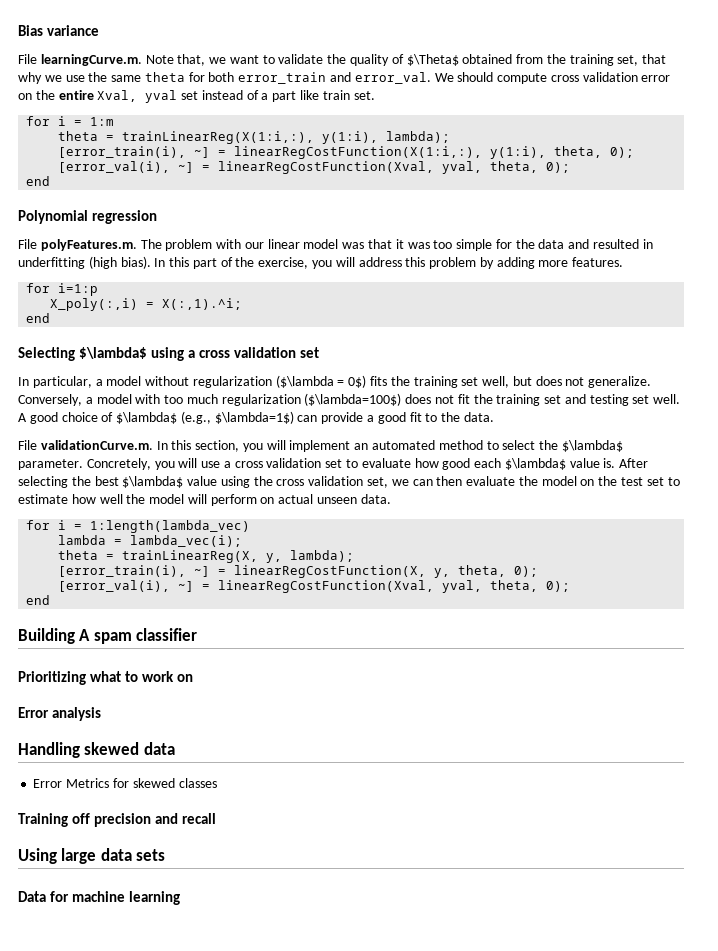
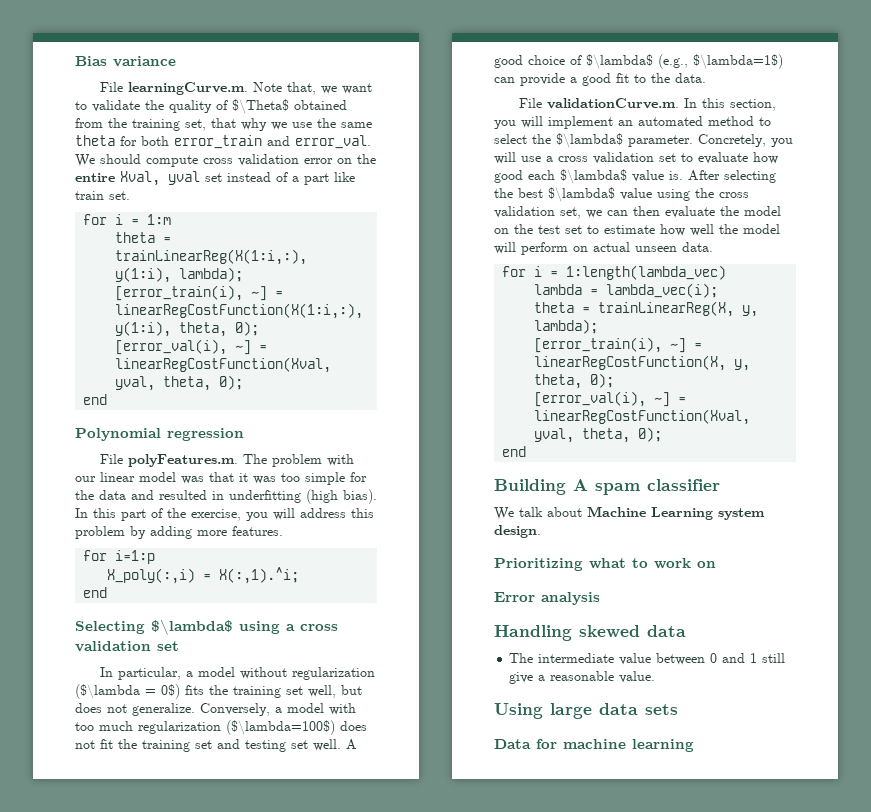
(198, 634) none -> [494,506,765,520] [494,525,541,538] // We talk about Machine Learning system design.
[33,778,217,788] [18,813,217,827] Error Metrics for skewed classes // Training off precision and recall -> [509,653,786,665] [509,671,656,684] The intermediate value between 0 and 1 still give a reasonable value.

